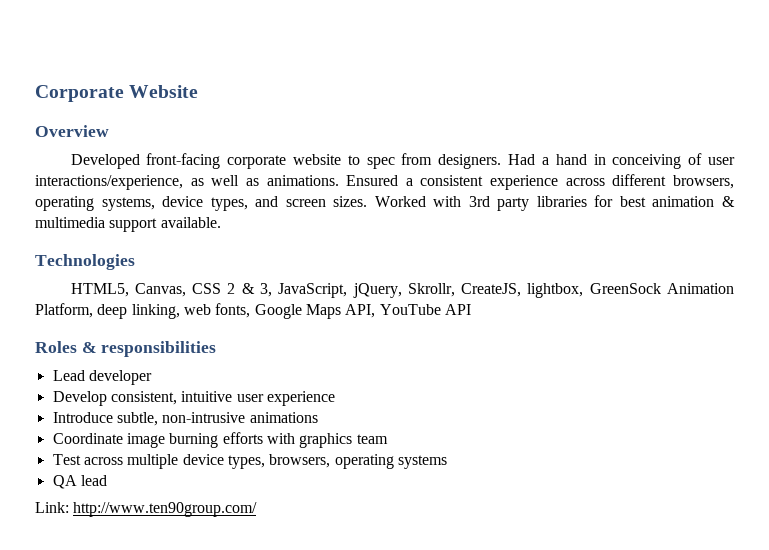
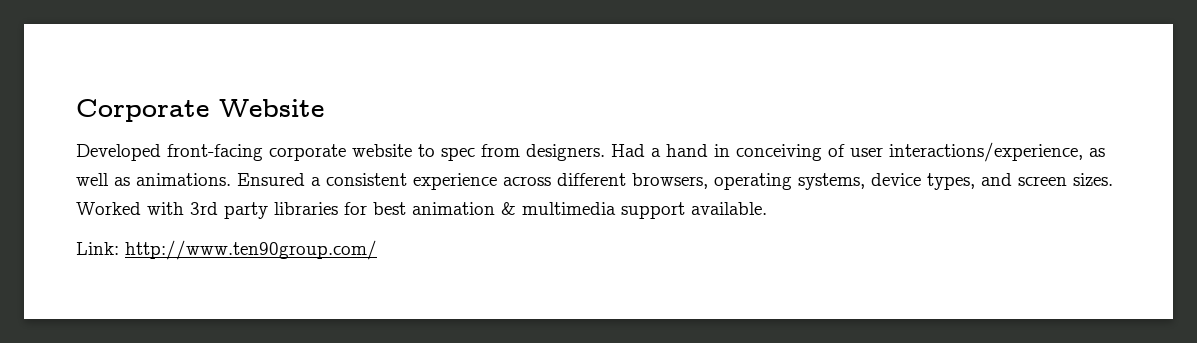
[35,125,109,137] // Overview -> (324, 108) none
[35,254,135,270] [70,283,734,298] [35,303,471,319] [35,341,217,357] [52,370,152,385] [52,391,335,406] [52,412,318,426] [52,432,388,448] [52,454,447,469] [52,475,107,489] // Technologies // HTML5, Canvas, CSS 2 & 3, JavaScript, jQuery, Skrollr, CreateJS, lightbox, GreenSock Animation Platform, deep linking, web fonts, Google Maps API, YouTube API // Roles & responsibilities // Lead developer // Develop consistent, intuitive user experience // Introduce subtle, non-intrusive animations // Coordinate image burning efforts with graphics team // Test across multiple device types, browsers, operating systems // QA lead -> (767, 208) none

